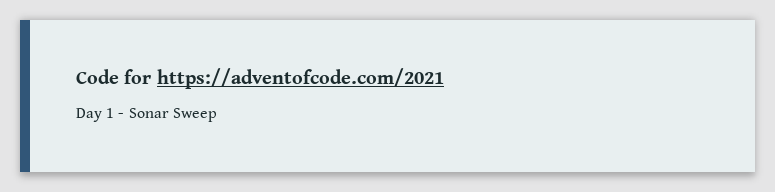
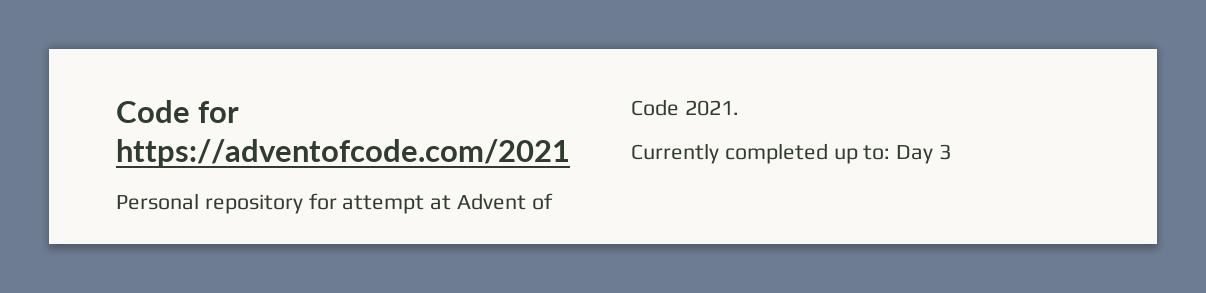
[76,108,217,122] Day 1 - Sonar Sweep -> [116,193,553,214] [631,99,739,116] [631,143,952,164] Personal repository for attempt at Advent of Code 2021. // Currently completed up to: Day 3

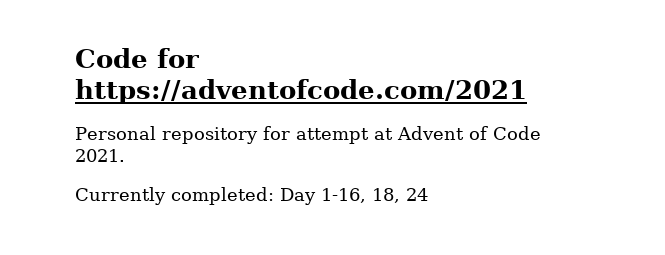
[724,143,952,164] completed up to: Day 3 -> [171,187,428,205] completed: Day 1-16, 18, 24

